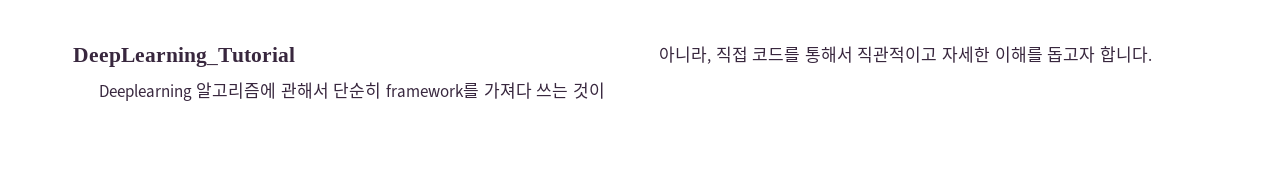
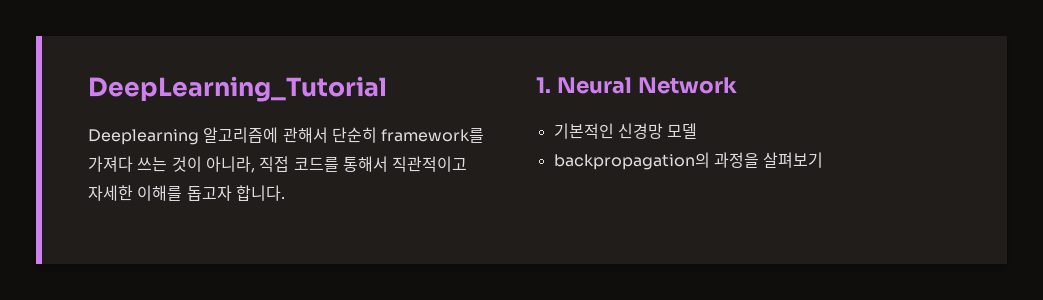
(1152, 54) none -> [536,77,737,94] [553,123,698,139] [553,152,824,170] // 1. Neural Network // 기본적인 신경망 모델 // backpropagation의 과정을 살펴보기

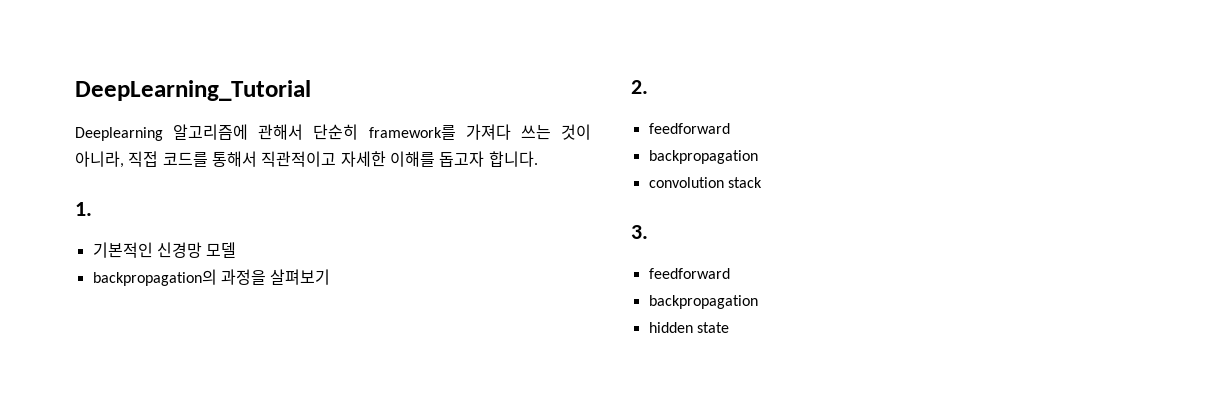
[556,77,737,94] Neural Network -> (92, 209) none
(824, 160) none -> [631,80,648,94] [648,123,730,134] [648,150,758,164] [648,177,762,188] [631,225,648,239] [648,268,730,279] [648,295,758,309] [648,322,729,333] // 2. // feedforward // backpropagation // convolution stack // 3. // feedforward // backpropagation // hidden state

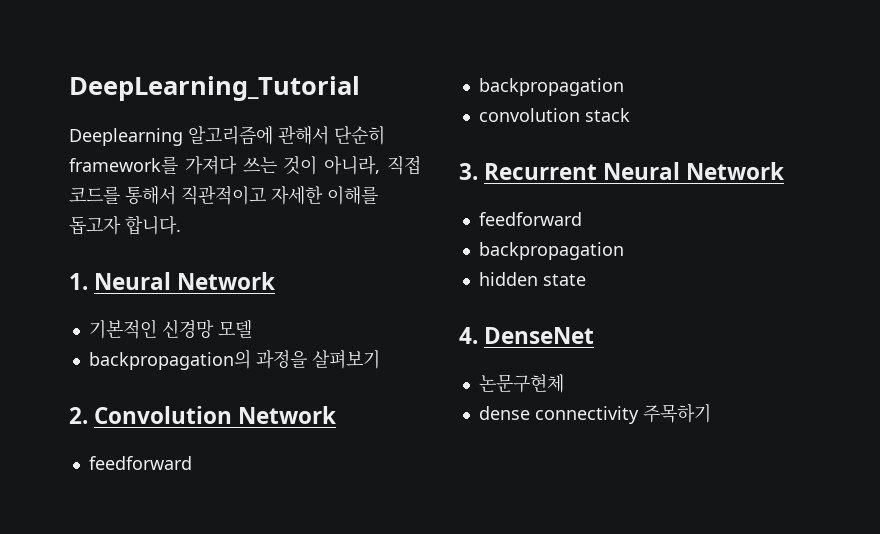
(92, 209) none -> [94,272,276,290] Neural Network
(648, 87) none -> [94,406,337,424] Convolution Network
(648, 232) none -> [484,162,785,180] Recurrent Neural Network
(729, 327) none -> [459,327,595,344] [478,374,564,393] [478,404,711,424] // 4. DenseNet // 논문구현체 // dense connectivity 주목하기

